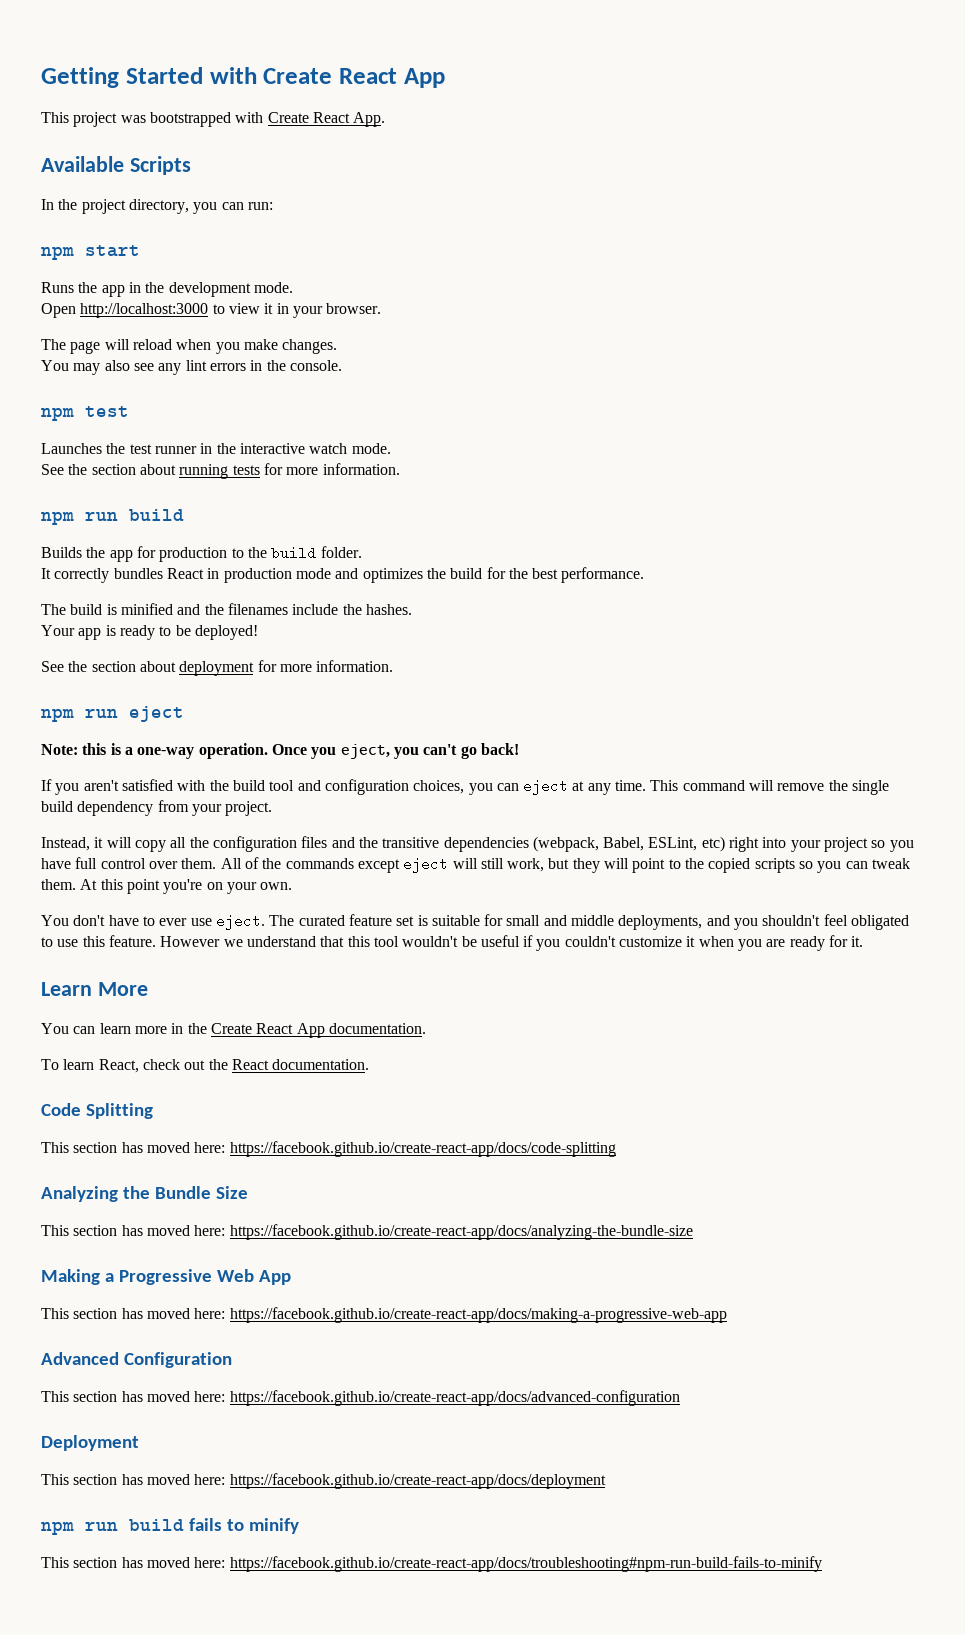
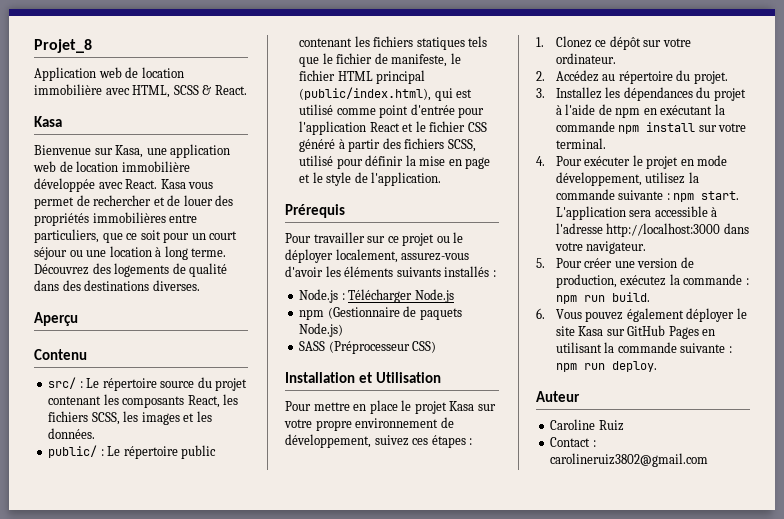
[41,67,445,88] [41,112,386,127] [41,156,191,175] [41,199,273,214] [41,245,140,260] [41,282,293,297] [41,303,382,318] [41,339,338,354] [41,360,342,375] [41,406,129,421] [41,443,391,454] [41,463,400,479] [41,509,184,525] [41,546,362,562] [41,567,645,583] [41,603,412,615] [41,625,258,640] [41,660,394,676] [41,706,184,722] [41,743,519,759] [41,779,890,795] [41,800,273,816] [41,836,914,852] [41,857,911,873] [41,879,293,894] [41,914,910,930] [41,935,864,951] [41,982,148,996] [41,1023,426,1038] [41,1059,370,1073] [41,1103,153,1119] [41,1141,616,1157] [41,1186,248,1202] [41,1224,693,1240] [41,1269,291,1285] [41,1307,727,1323] [41,1352,232,1368] [41,1390,680,1406] [41,1435,139,1451] [41,1473,606,1489] [41,1518,299,1535] [41,1556,822,1572] Getting Started with Create React App // This project was bootstrapped with Create React App. // Available Scripts // In the project directory, you can run: // npm start // Runs the app in the development mode. // Open http://localhost:3000 to view it in your browser. // The page will reload when you make changes. // You may also see any lint errors in the console. // npm test // Launches the test runner in the interactive watch mode. // See the section about running tests for more information. // npm run build // Builds the app for production to the build folder. // It correctly bundles React in production mode and optimizes the build for the best performance. // The build is minified and the filenames include the hashes. // Your app is ready to be deployed! // See the section about deployment for more information. // npm run eject // Note: this is a one-way operation. Once you eject, you can't go back! // If you aren't satisfied with the build tool and configuration choices, you can eject at any time. This command will remove the single build dependency from your project. // Instead, it will copy all the configuration files and the transitive dependencies (webpack, Babel, ESLint, etc) right into your project so you have full control over them. All of the commands except eject will still work, but they will point to the copied scripts so you can tweak them. At this point you're on your own. // You don't have to ever use eject. The curated feature set is suitable for small and middle deployments, and you shouldn't feel obligated to use this feature. However we understand that this tool wouldn't be useful if you couldn't customize it when you are ready for it. // Learn More // You can learn more in the Create React App documentation. // To learn React, check out the React documentation. // Code Splitting // This section has moved here: https://facebook.github.io/create-react-app/docs/code-splitting // Analyzing the Bundle Size // This section has moved here: https://facebook.github.io/create-react-app/docs/analyzing-the-bundle-size // Making a Progressive Web App // This section has moved here: https://facebook.github.io/create-react-app/docs/making-a-progressive-web-app // Advanced Configuration // This section has moved here: https://facebook.github.io/create-react-app/docs/advanced-configuration // Deployment // This section has moved here: https://facebook.github.io/create-react-app/docs/deployment // npm run build fails to minify // This section has moved here: https://facebook.github.io/create-react-app/docs/troubleshooting#npm-run-build-fails-to-minify -> [34,39,92,53] [34,67,184,81] [34,84,247,98] [34,116,62,127] [34,144,231,158] [33,161,190,172] [34,178,214,192] [34,195,234,209] [34,212,198,226] [34,229,238,243] [34,246,227,260] [34,263,228,277] [34,280,200,291] [34,312,78,326] [34,349,87,360] [48,377,248,391] [48,394,239,408] [48,411,212,425] [48,428,96,439] [48,445,217,459] [299,36,488,50] [299,53,461,67] [299,70,426,84] [299,87,473,101] [299,104,485,118] [299,121,487,135] [299,138,476,152] [299,155,491,169] [299,172,442,186] [285,204,345,218] [285,232,464,246] [285,249,470,263] [285,266,496,277] [299,289,454,303] [299,306,462,320] [299,323,344,337] [299,341,437,354] [285,372,442,383] [285,400,496,414] [284,417,454,431] [285,434,473,448] [536,36,691,50] [555,53,616,64] [536,70,728,84] [536,87,746,101] [555,104,725,118] [555,121,747,134] [555,138,606,149] [536,155,728,169] [555,172,699,186] [555,189,740,202] [555,206,718,220] [555,223,749,237] [554,241,647,254] [536,257,694,268] [555,274,749,288] [555,292,650,304] [536,308,747,322] [555,325,716,339] [555,342,732,353] [555,361,657,372] [536,391,580,402] [550,419,624,431] [550,437,596,447] [550,453,709,467] Projet_8 // Application web de location immobilière avec HTML, SCSS & React. // Kasa // Bienvenue sur Kasa, une application web de location immobilière développée avec React. Kasa vous permet de rechercher et de louer des propriétés immobilières entre particuliers, que ce soit pour un court séjour ou une location à long terme. Découvrez des logements de qualité dans des destinations diverses. // Aperçu // Contenu // src/ : Le répertoire source du projet contenant les composants React, les fichiers SCSS, les images et les données. // public/ : Le répertoire public contenant les fichiers statiques tels que le fichier de manifeste, le fichier HTML principal (public/index.html), qui est utilisé comme point d'entrée pour l'application React et le fichier CSS généré à partir des fichiers SCSS, utilisé pour définir la mise en page et le style de l'application. // Prérequis // Pour travailler sur ce projet ou le déployer localement, assurez-vous d'avoir les éléments suivants installés : // Node.js : Télécharger Node.js // npm (Gestionnaire de paquets Node.js) // SASS (Préprocesseur CSS) // Installation et Utilisation // Pour mettre en place le projet Kasa sur votre propre environnement de développement, suivez ces étapes : // 1. Clonez ce dépôt sur votre ordinateur. // 2. Accédez au répertoire du projet. // 3. Installez les dépendances du projet à l'aide de npm en exécutant la commande npm install sur votre terminal. // 4. Pour exécuter le projet en mode développement, utilisez la commande suivante : npm start. L'application sera accessible à l'adresse http://localhost:3000 dans votre navigateur. // 5. Pour créer une version de production, exécutez la commande : npm run build. // 6. Vous pouvez également déployer le site Kasa sur GitHub Pages en utilisant la commande suivante : npm run deploy. // Auteur // Caroline Ruiz // Contact : carolineruiz3802@gmail.com

